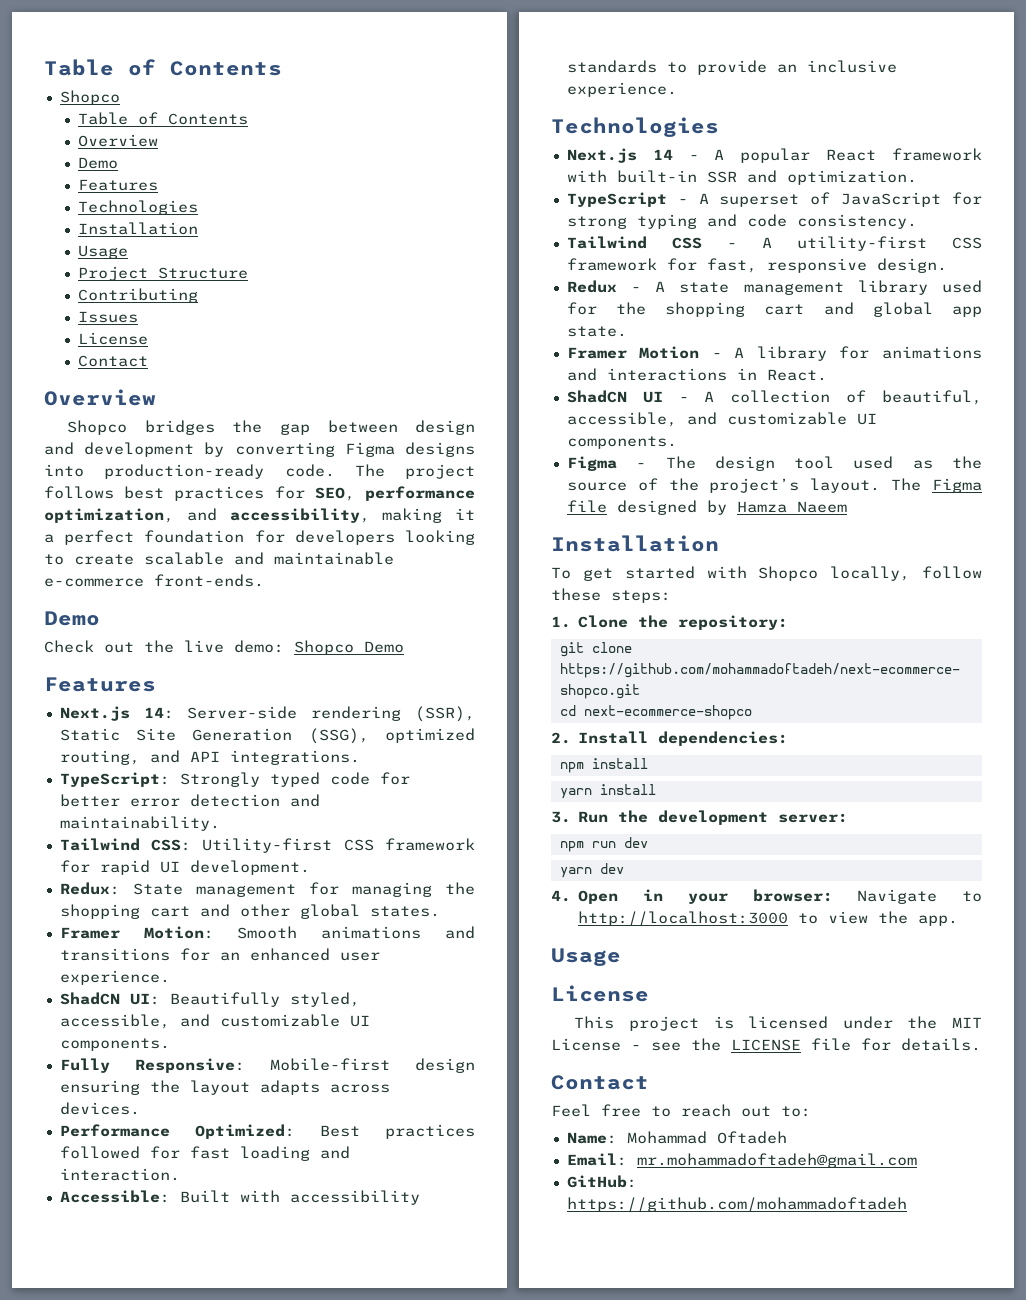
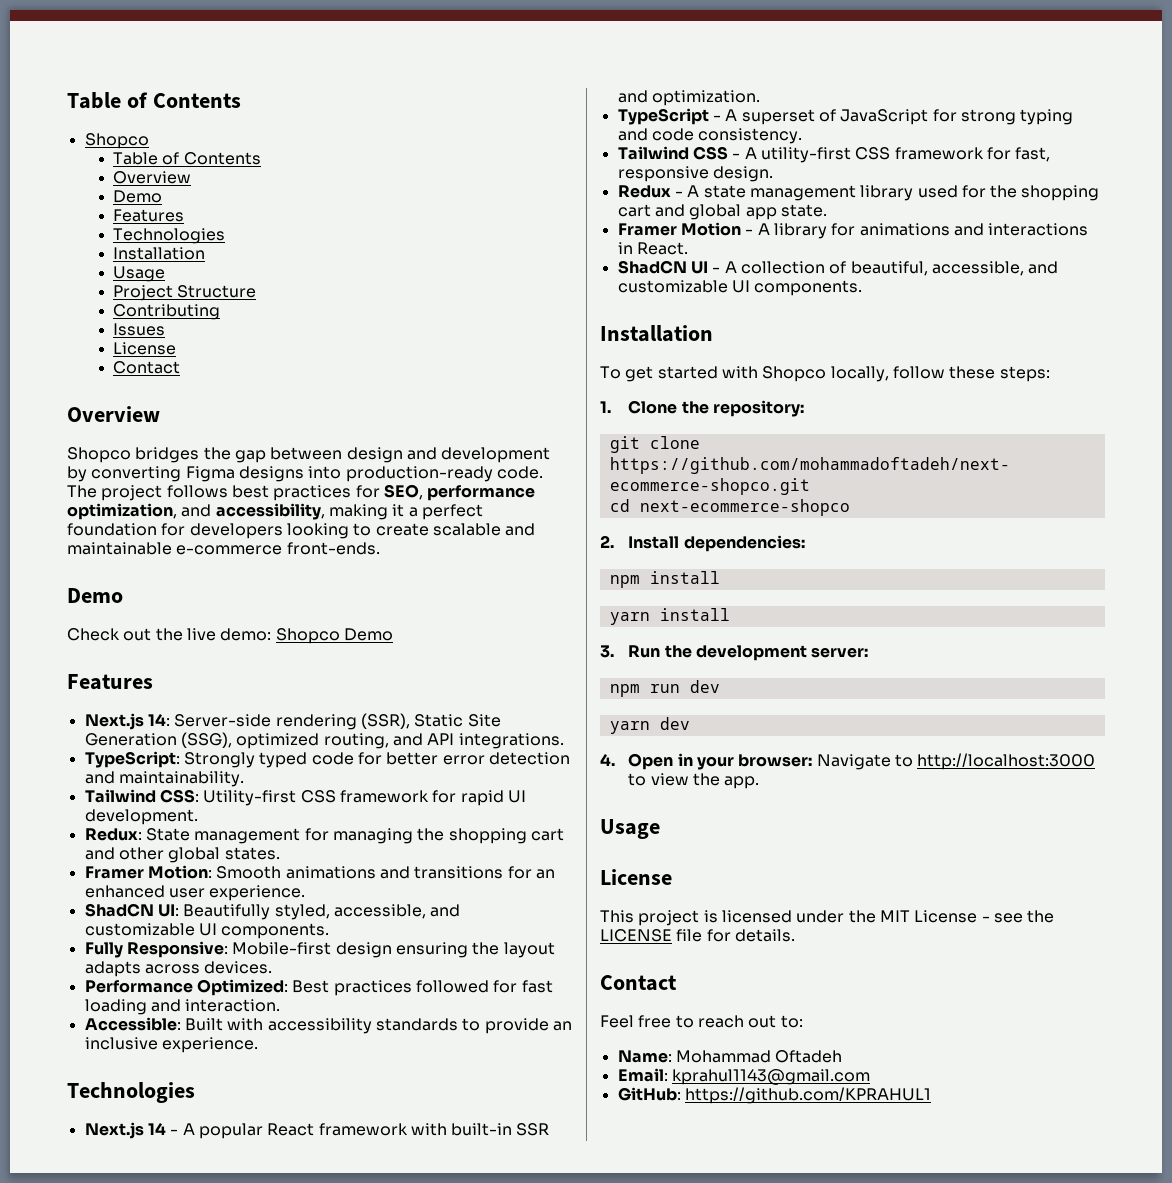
[566,456,982,471] [566,478,982,493] [566,500,847,515] // Figma - The design tool used as the source of the project’s layout. The Figma file designed by Hamza Naeem -> (863, 288) none
[636,1153,917,1168] mr.mohammadoftadeh@gmail.com -> [671,1069,870,1085] kprahul1143@gmail.com
[566,1197,907,1212] https://github.com/mohammadoftadeh -> [684,1087,931,1104] https://github.com/KPRAHUL1

